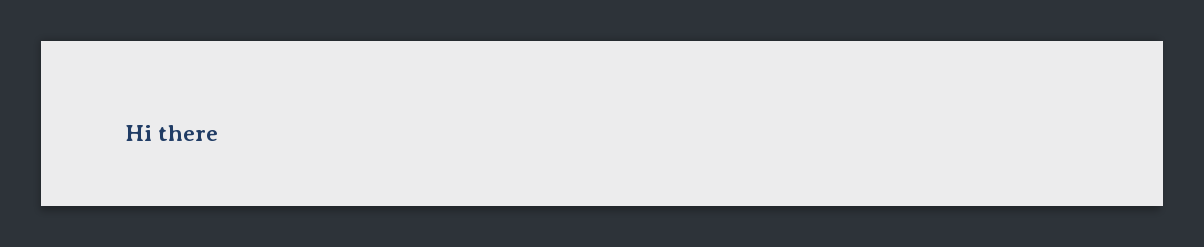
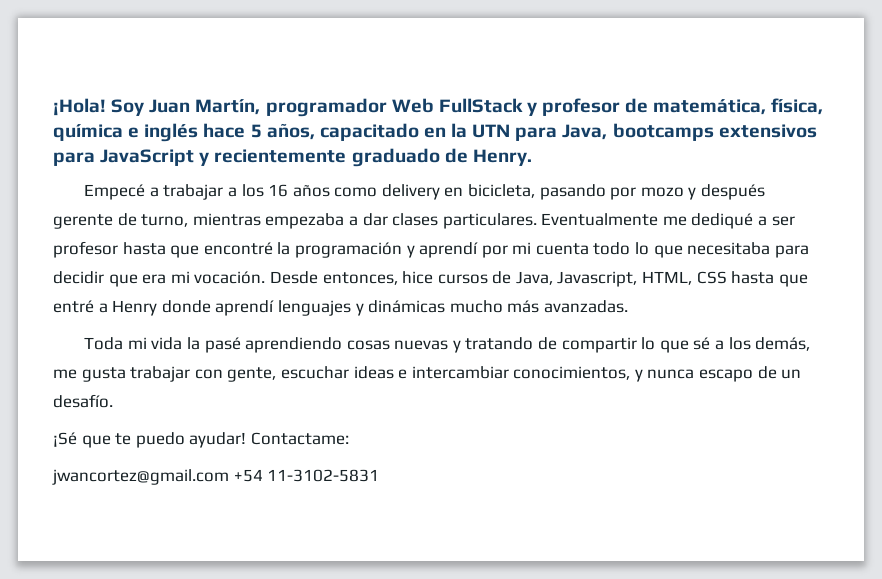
[125,125,219,141] Hi there -> [53,98,824,117] [53,123,817,142] [53,148,532,167] [84,184,766,200] [53,213,795,229] [53,241,809,258] [53,271,808,287] [53,300,628,316] [84,337,811,353] [53,366,802,382] [53,394,113,408] [53,432,349,448] [52,469,380,485] ¡Hola! Soy Juan Martín, programador Web FullStack y profesor de matemática, física, química e inglés hace 5 años, capacitado en la UTN para Java, bootcamps extensivos para JavaScript y recientemente graduado de Henry. // Empecé a trabajar a los 16 años como delivery en bicicleta, pasando por mozo y después gerente de turno, mientras empezaba a dar clases particulares. Eventualmente me dediqué a ser profesor hasta que encontré la programación y aprendí por mi cuenta todo lo que necesitaba para decidir que era mi vocación. Desde entonces, hice cursos de Java, Javascript, HTML, CSS hasta que entré a Henry donde aprendí lenguajes y dinámicas mucho más avanzadas. // Toda mi vida la pasé aprendiendo cosas nuevas y tratando de compartir lo que sé a los demás, me gusta trabajar con gente, escuchar ideas e intercambiar conocimientos, y nunca escapo de un desafío. // ¡Sé que te puedo ayudar! Contactame: // jwancortez@gmail.com +54 11-3102-5831

